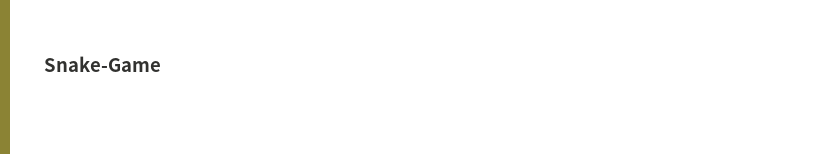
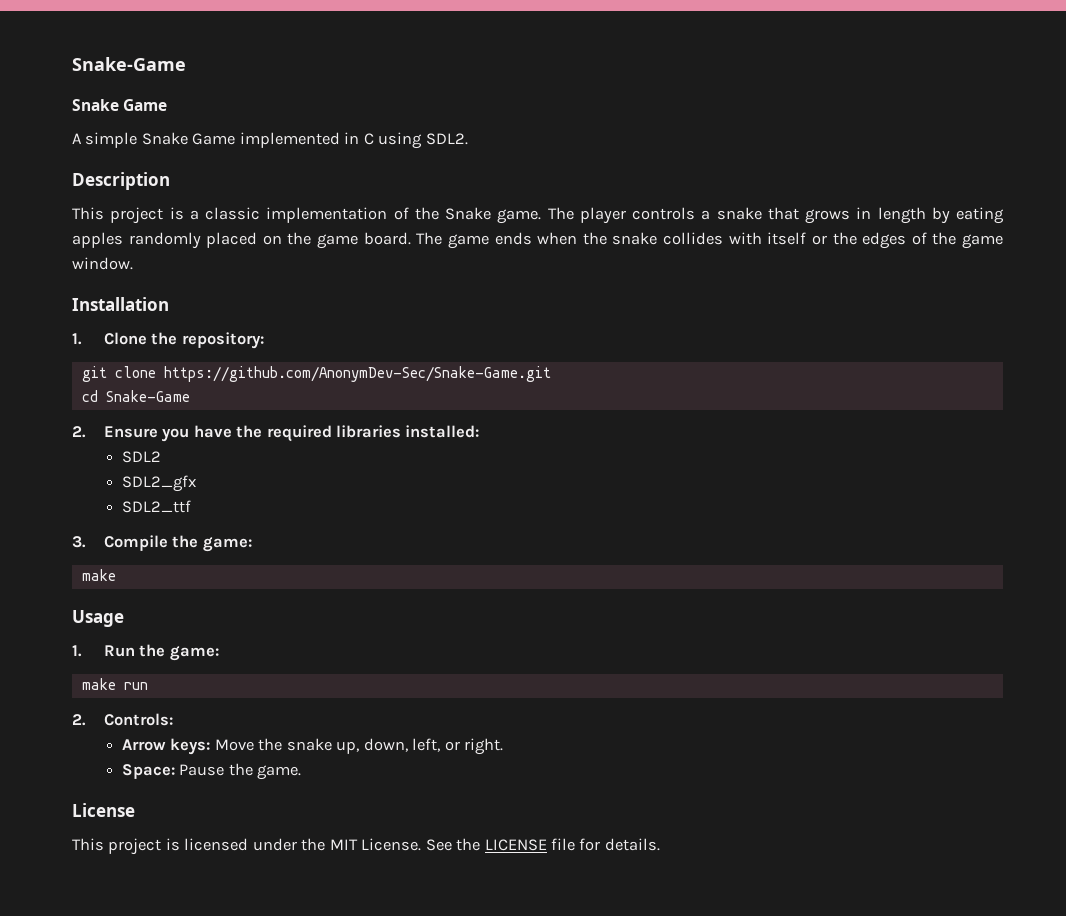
[44,56,161,72] Snake-Game -> [72,57,186,71] [72,99,168,111] [72,132,468,149] [72,172,170,190] [72,207,1004,224] [72,232,1003,249] [72,257,133,270] [72,297,169,311] [72,332,264,349] [81,366,551,382] [81,390,190,402] [72,425,480,442] [121,451,161,463] [121,475,196,492] [121,500,191,513] [72,535,252,552] [81,569,116,581] [72,610,124,627] [72,644,219,661] [81,678,148,690] [72,713,173,726] [121,738,503,755] [121,763,302,780] [72,803,135,817] [72,838,660,855] Snake-Game // Snake Game // A simple Snake Game implemented in C using SDL2. // Description // This project is a classic implementation of the Snake game. The player controls a snake that grows in length by eating apples randomly placed on the game board. The game ends when the snake collides with itself or the edges of the game window. // Installation // 1. Clone the repository: // git clone https://github.com/AnonymDev-Sec/Snake-Game.git // cd Snake-Game // 2. Ensure you have the required libraries installed: // SDL2 // SDL2_gfx // SDL2_ttf // 3. Compile the game: // make // Usage // 1. Run the game: // make run // 2. Controls: // Arrow keys: Move the snake up, down, left, or right. // Space: Pause the game. // License // This project is licensed under the MIT License. See the LICENSE file for details.

